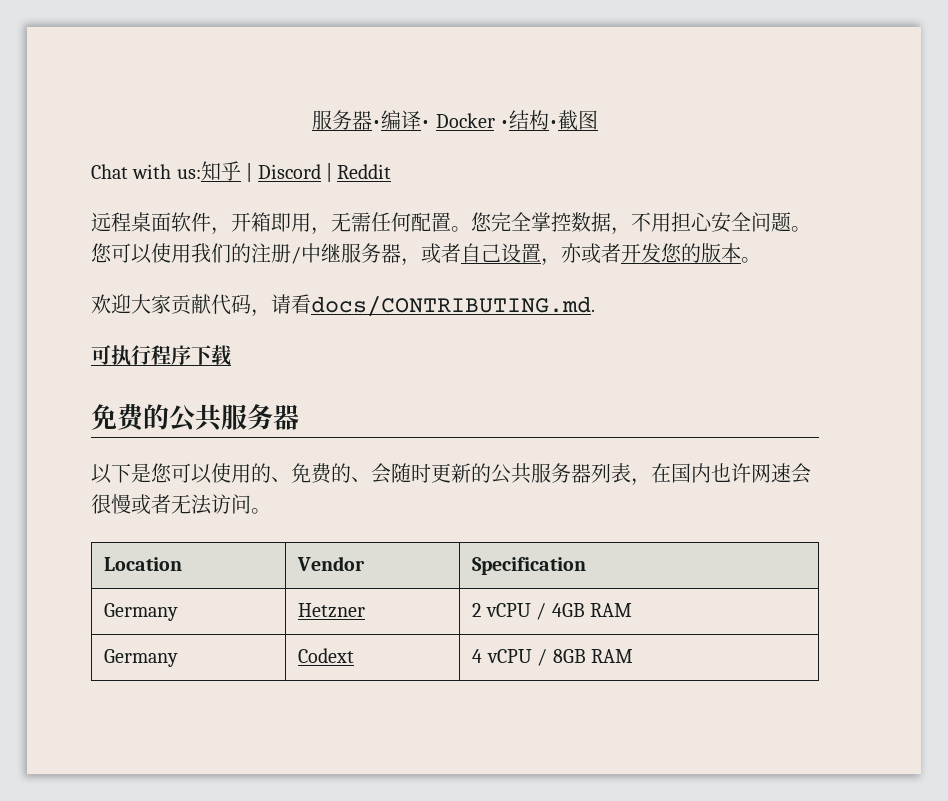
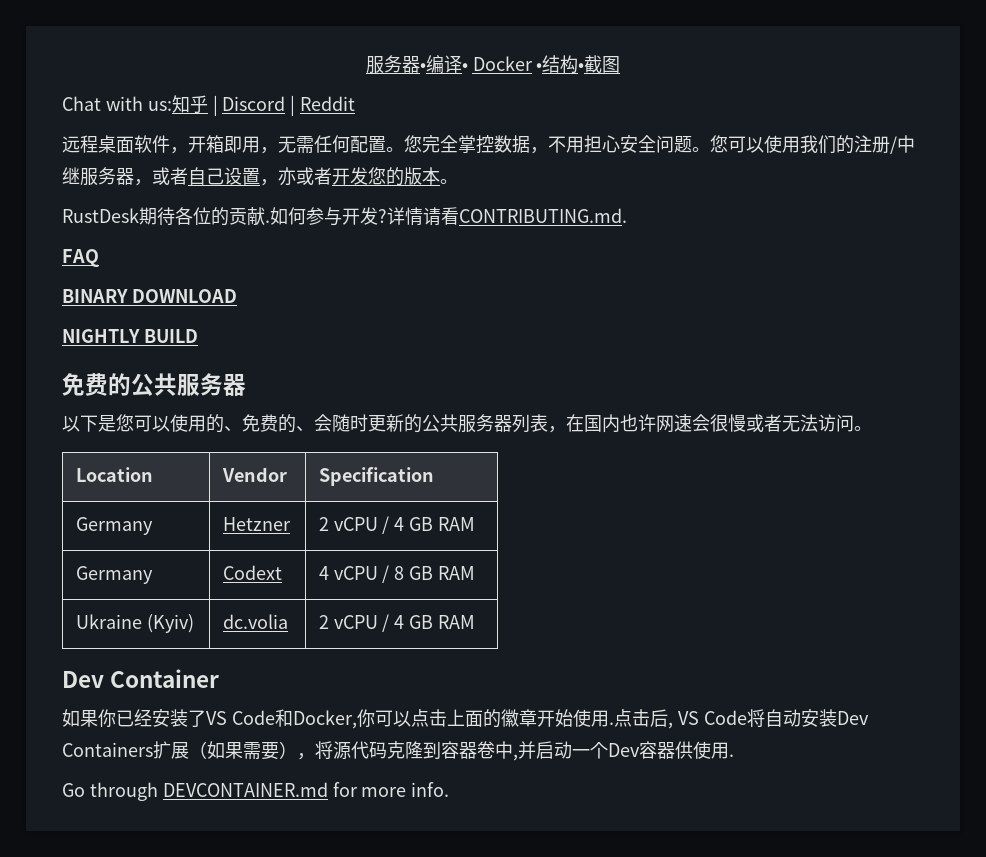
[91,294,595,317] [91,345,232,366] 欢迎大家贡献代码，请看docs/CONTRIBUTING.md. // 可执行程序下载 -> [62,207,627,226] [62,249,99,267] [62,289,237,303] [62,329,198,343] RustDesk期待各位的贡献.如何参与开发?详情请看CONTRIBUTING.md. // FAQ // BINARY DOWNLOAD // NIGHTLY BUILD
[551,603,585,617] 4GB -> [394,517,434,531] 4 GB
[552,649,633,663] 8GB RAM -> [394,566,476,580] [75,614,194,633] [222,614,288,629] [318,614,476,632] [62,669,220,688] [62,709,869,729] [62,741,734,761] [62,782,450,801] 8 GB RAM // Ukraine (Kyiv) | dc.volia | 2 vCPU / 4 GB RAM // Dev Container // 如果你已经安装了VS Code和Docker,你可以点击上面的徽章开始使用.点击后, VS Code将自动安装Dev Containers扩展（如果需要），将源代码克隆到容器卷中,并启动一个Dev容器供使用. // Go through DEVCONTAINER.md for more info.

